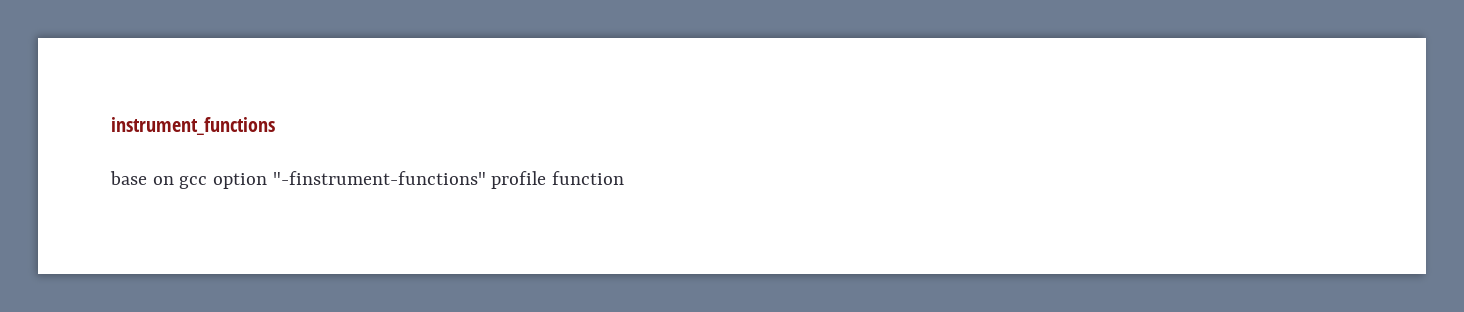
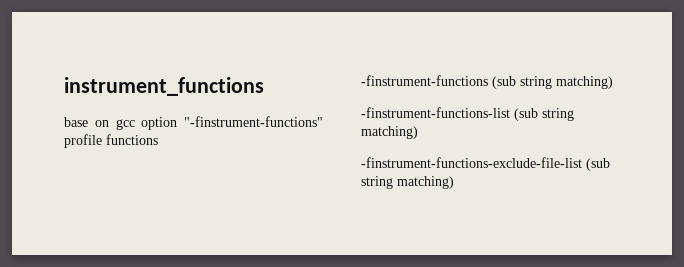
[552,171,625,185] function -> [106,134,158,145] [361,75,613,89] [361,107,574,121] [361,126,418,139] [361,157,610,171] [361,176,454,189] functions // -finstrument-functions (sub string matching) // -finstrument-functions-list (sub string matching) // -finstrument-functions-exclude-file-list (sub string matching)

